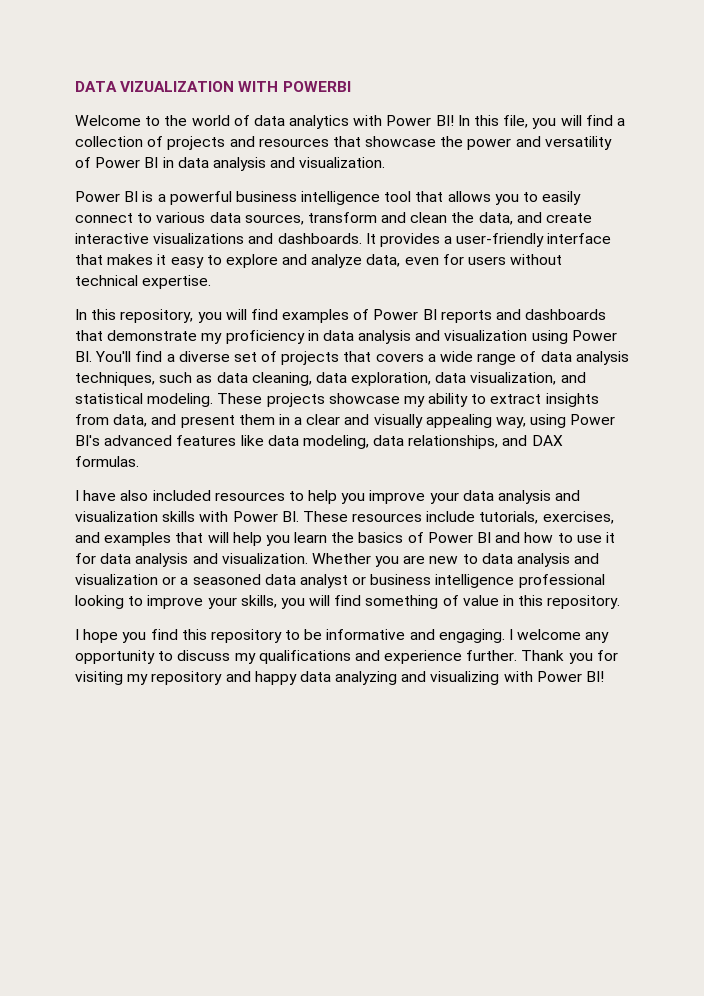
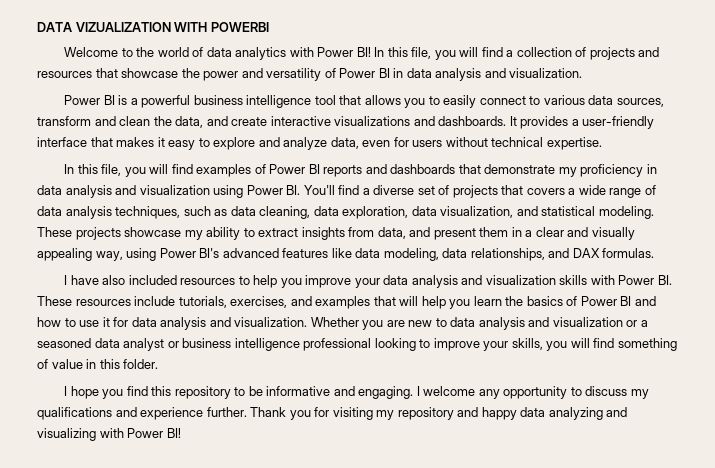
[120,309,194,323] repository, -> [101,164,122,176] file,
[547,595,621,609] repository. -> [123,359,159,369] folder.

